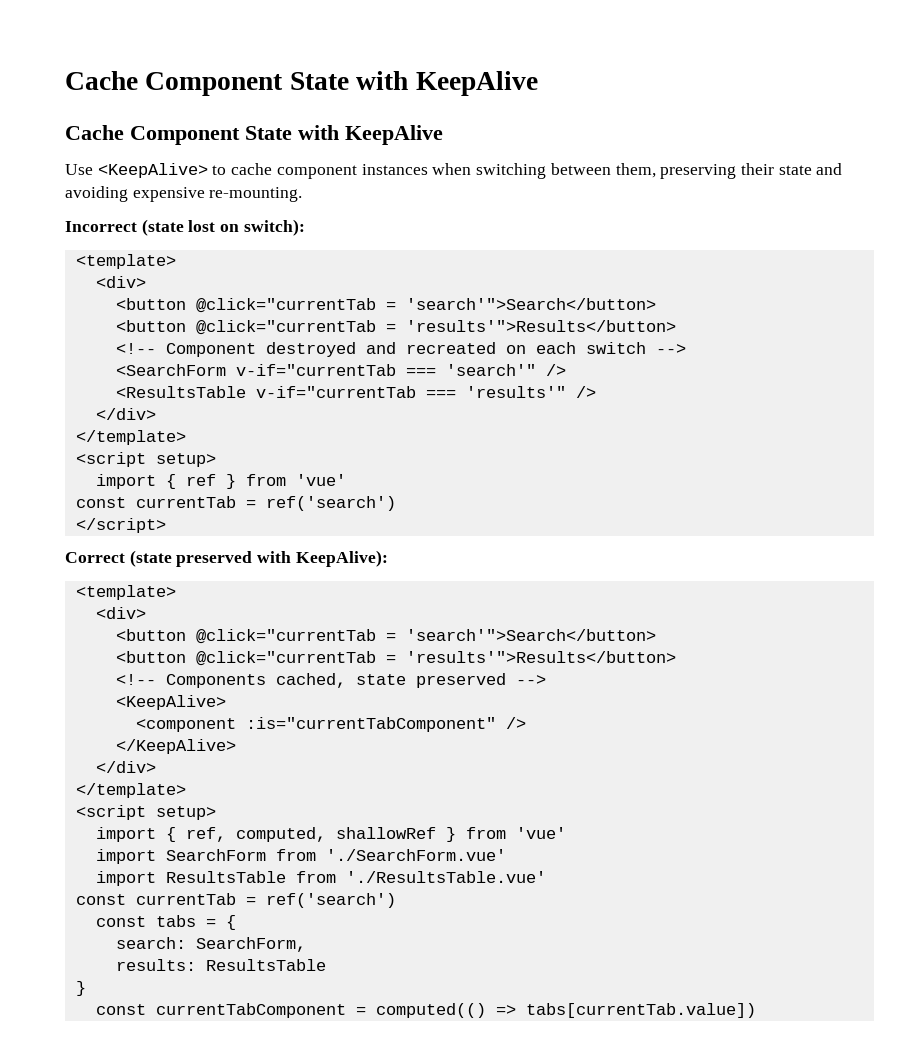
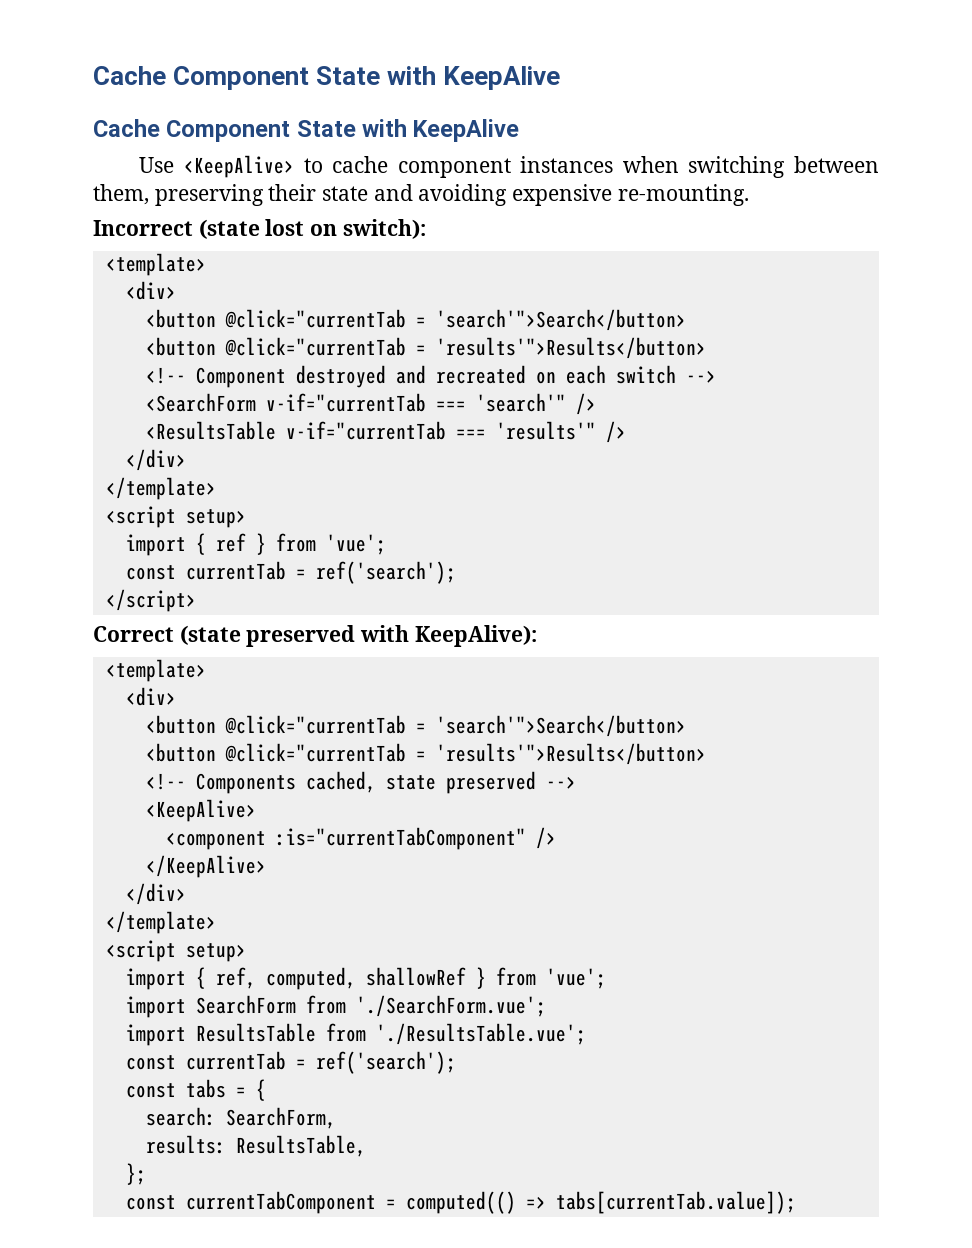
[295,474,346,486] [75,496,396,511] 'vue' // const currentTab = ref('search') -> [325,534,386,555] [125,561,456,584] 'vue'; // const currentTab = ref('search');
[515,827,566,839] 'vue' -> [545,968,606,989] 'vue';
[325,849,506,861] './SearchForm.vue' -> [355,995,546,1017] './SearchForm.vue';
[345,871,546,883] [75,893,396,908] './ResultsTable.vue' // const currentTab = ref('search') -> [375,1023,586,1045] [125,1051,456,1074] './ResultsTable.vue'; // const currentTab = ref('search');
[205,959,326,971] [75,981,86,996] ResultsTable // } -> [235,1135,366,1157] [125,1163,146,1185] ResultsTable, // };
[525,1003,756,1018] tabs[currentTab.value]) -> [555,1191,796,1214] tabs[currentTab.value]);

